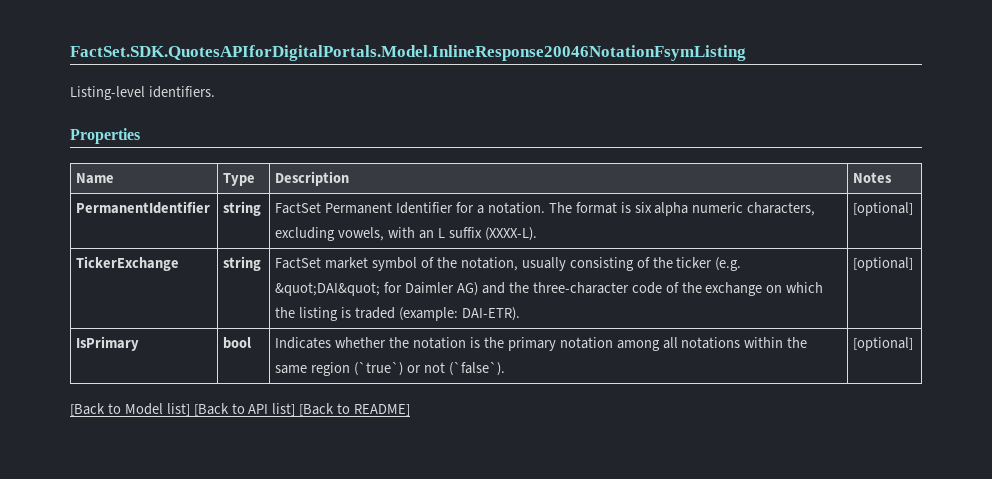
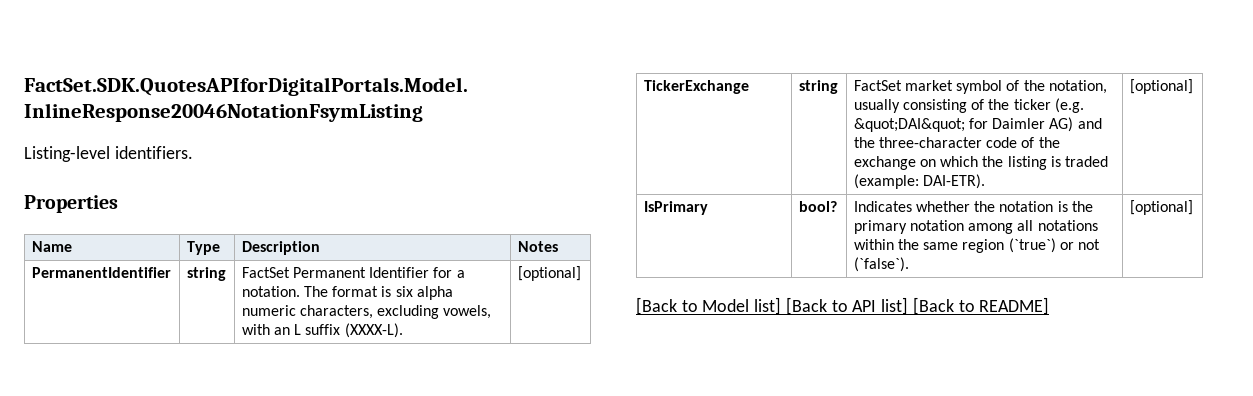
[223,337,252,349] bool -> [798,201,837,212] bool?

